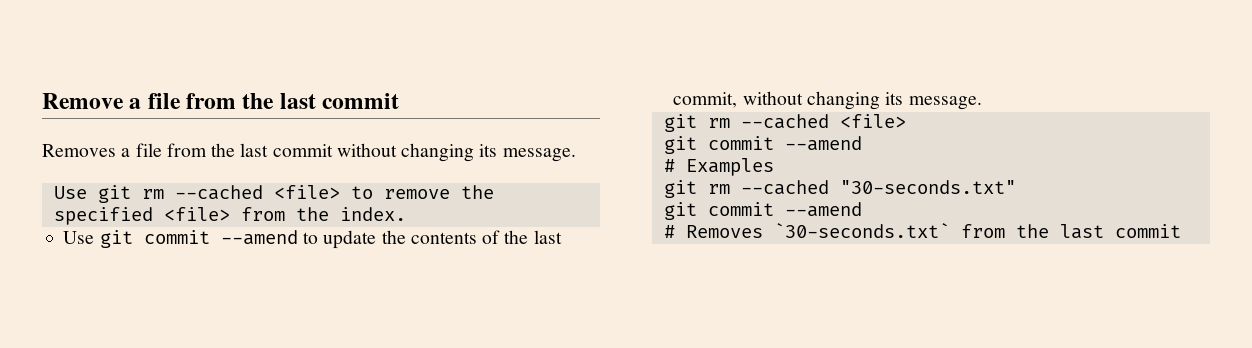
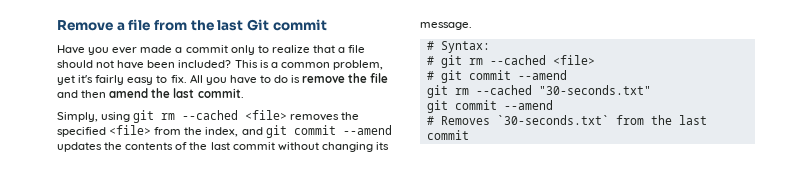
(316, 101) none -> [246,19,269,31] Git
[42,143,207,157] Removes a file from -> [57,45,366,55] [57,60,383,70] [57,73,389,85] [57,88,244,98] [57,110,360,123] [57,125,392,138] [57,142,188,152] Have you ever made a commit only to realize that a file should not have been included? This is a common problem, yet it's fairly easy to fix. All you have to do is remove the file and then amend the last commit. // Simply, using git rm --cached <file> removes the specified <file> from the index, and git commit --amend updates the contents of
[53,185,494,203] [53,207,406,225] [63,230,562,249] [673,91,982,110] Use git rm --cached <file> to remove the specified <file> from the index. // Use git commit --amend to update the contents of the last commit, without changing its message. // -> [426,41,490,53] [426,56,434,65] # Syntax: // #
[663,136,862,154] [663,158,774,176] git commit --amend // # Examples -> [426,70,567,83] # git commit --amend

